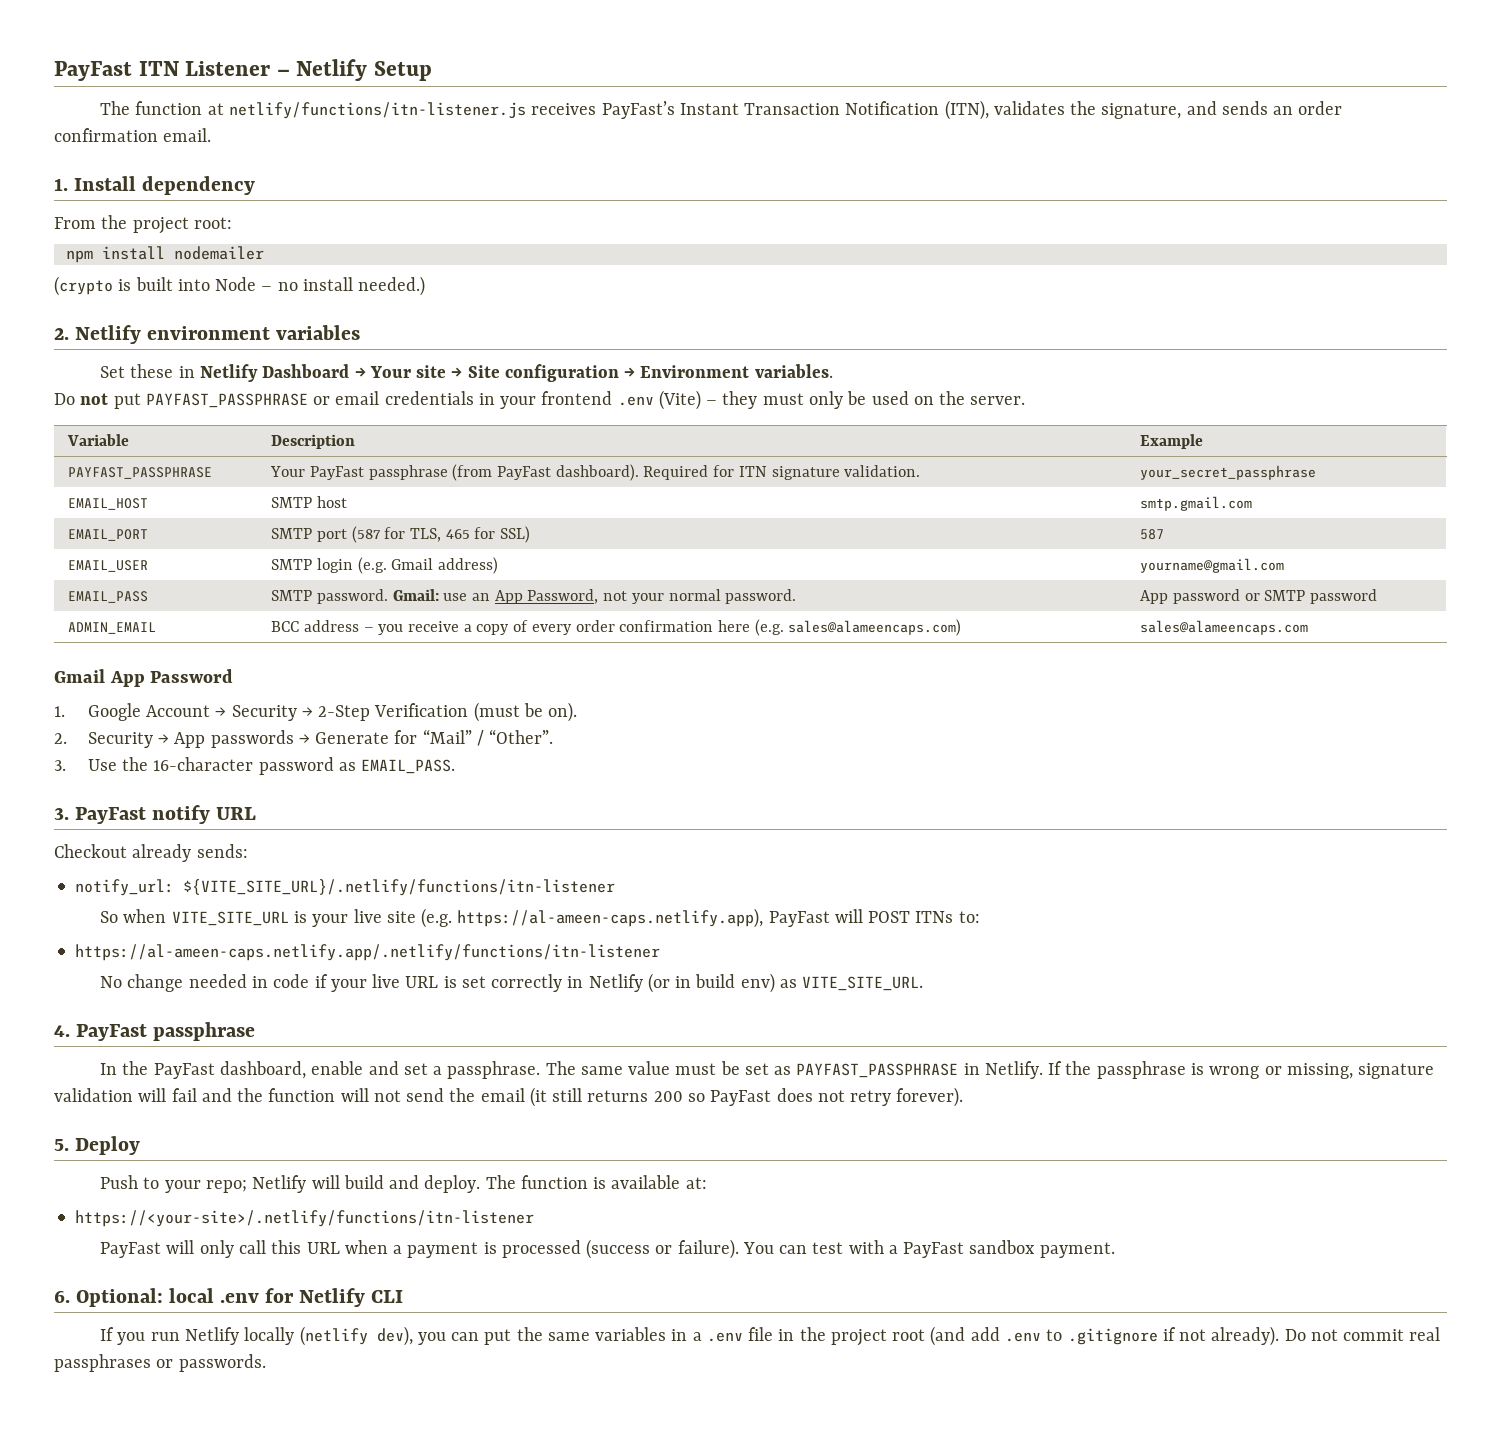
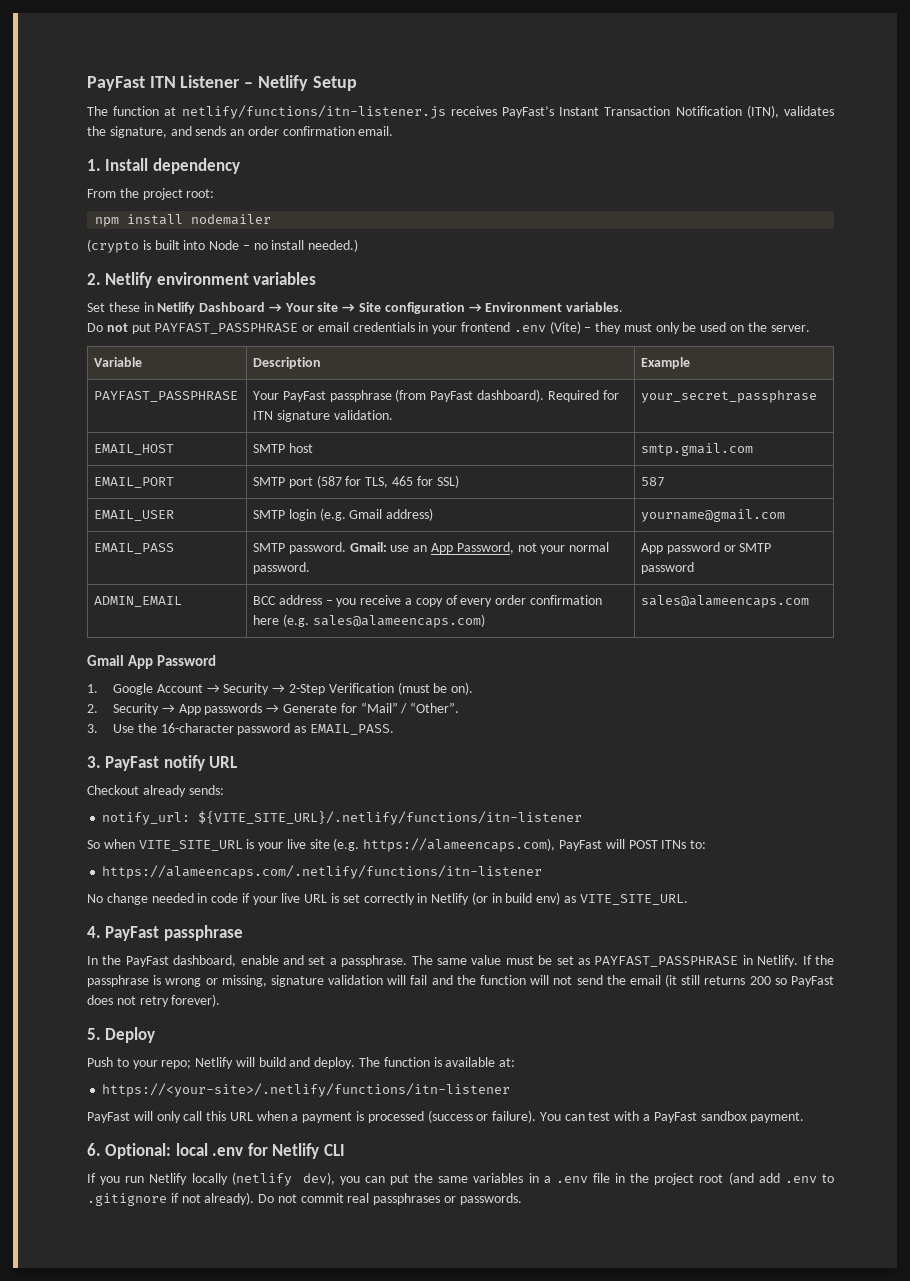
[457,908,764,928] https://al-ameen-caps.netlify.app), -> [363,838,556,852] https://alameencaps.com),
[75,944,661,961] https://al-ameen-caps.netlify.app/.netlify/functions/itn-listener -> [102,865,543,879] https://alameencaps.com/.netlify/functions/itn-listener

